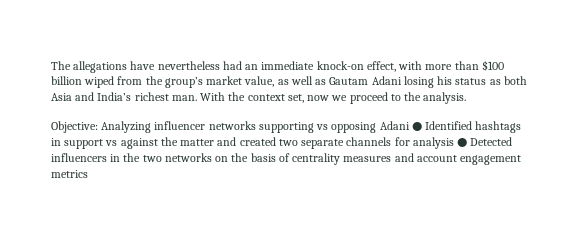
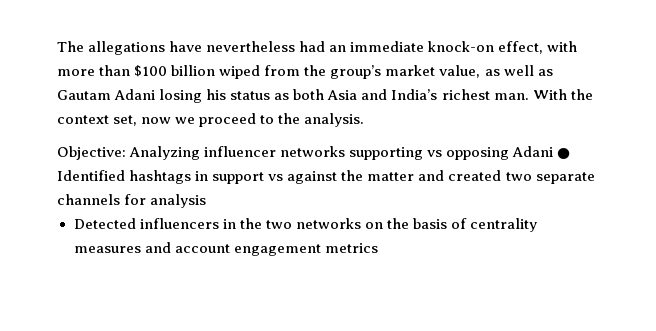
[457,138,468,147] ● -> (207, 201) //

